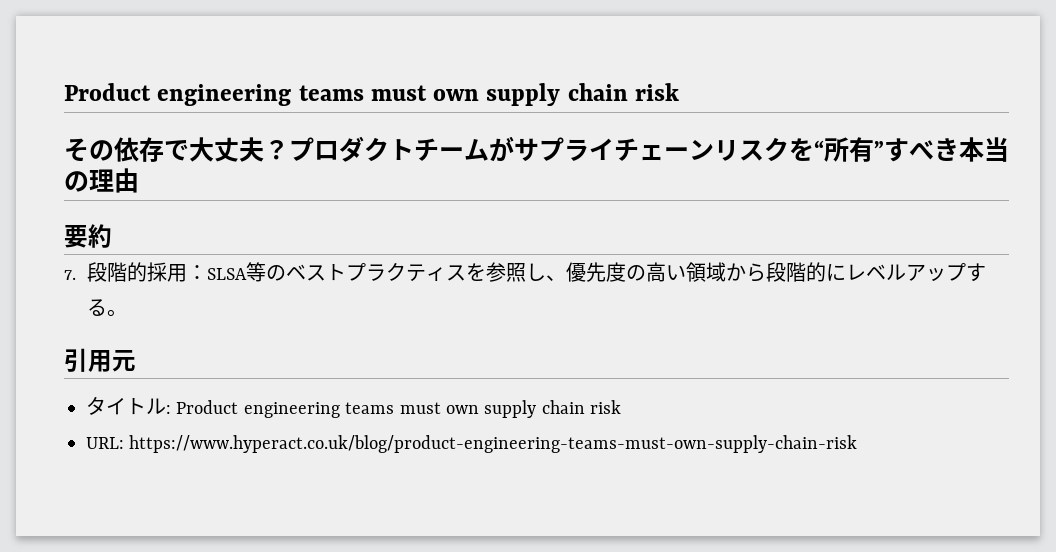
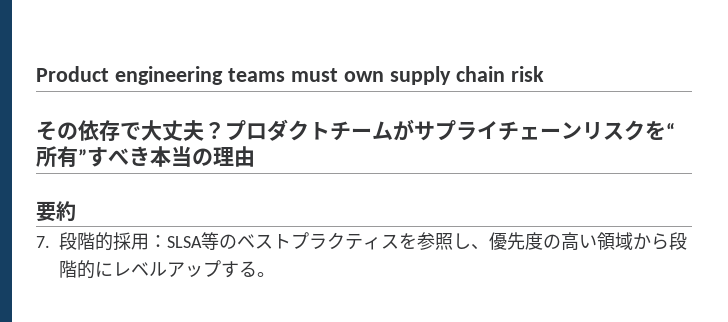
[64,348,136,372] [86,396,622,418] [86,435,858,453] // 引用元 // タイトル: Product engineering teams must own supply chain risk // URL: https://www.hyperact.co.uk/blog/product-engineering-teams-must-own-supply-chain-risk -> (275, 274) none

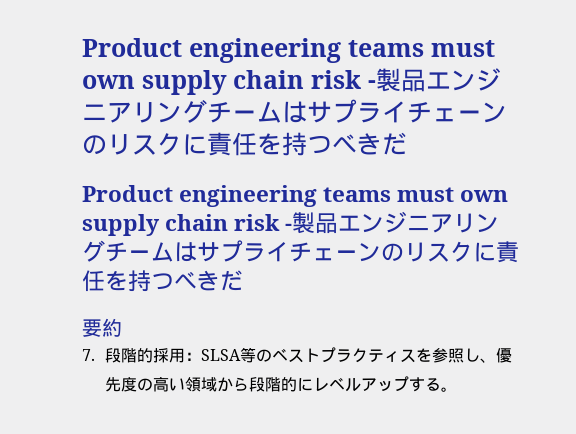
[36,66,544,85] [36,119,675,141] [36,146,255,167] Product engineering teams must own supply chain risk // その依存で大丈夫？プロダクトチームがサプライチェーンリスクを“所有”すべき本当の理由 -> [82,38,495,63] [82,68,501,95] [82,99,507,123] [82,132,407,156] [82,185,509,207] [82,211,500,236] [82,240,519,263] [82,270,243,292] Product engineering teams must own supply chain risk -製品エンジニアリングチームはサプライチェーンのリスクに責任を持つべきだ // Product engineering teams must own supply chain risk -製品エンジニアリングチームはサプライチェーンのリスクに責任を持つべきだ

